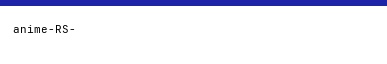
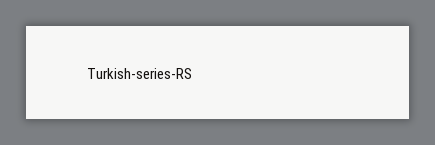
[13,25,76,33] anime-RS- -> [87,68,192,79] Turkish-series-RS

